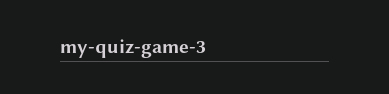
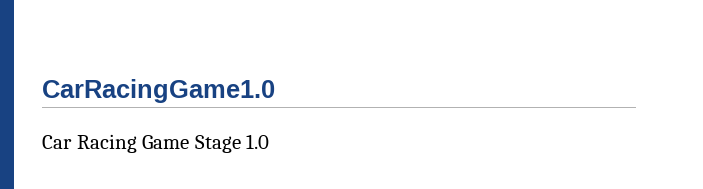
[60,39,206,58] my-quiz-game-3 -> [42,79,275,103] [42,134,270,153] CarRacingGame1.0 // Car Racing Game Stage 1.0

